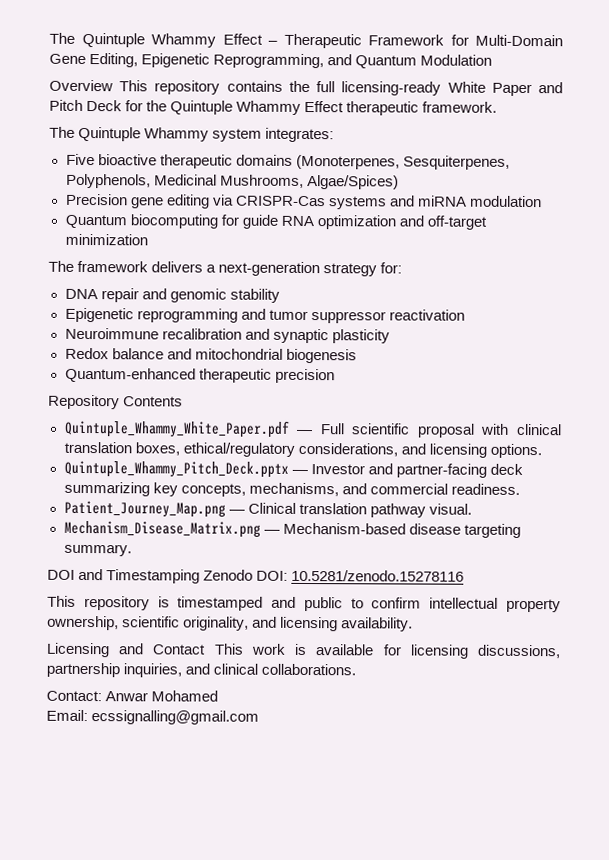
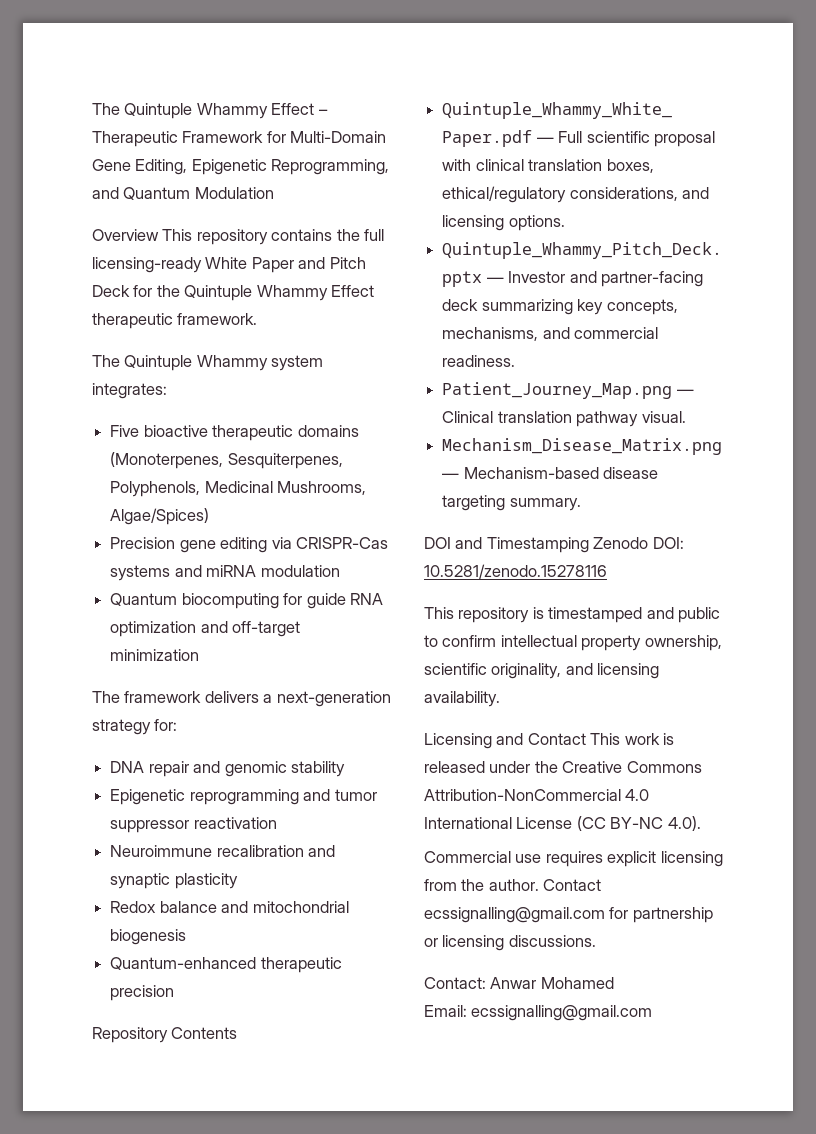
[315,644,561,659] [46,662,357,678] available for licensing discussions, partnership inquiries, and clinical collaborations. -> [424,761,702,773] [424,789,650,801] [424,816,701,831] [424,851,723,867] [424,879,602,891] [424,907,713,923] [424,935,596,951] released under the Creative Commons Attribution-NonCommercial 4.0 International License (CC BY-NC 4.0). // Commercial use requires explicit licensing from the author. Contact ecssignalling@gmail.com for partnership or licensing discussions.

